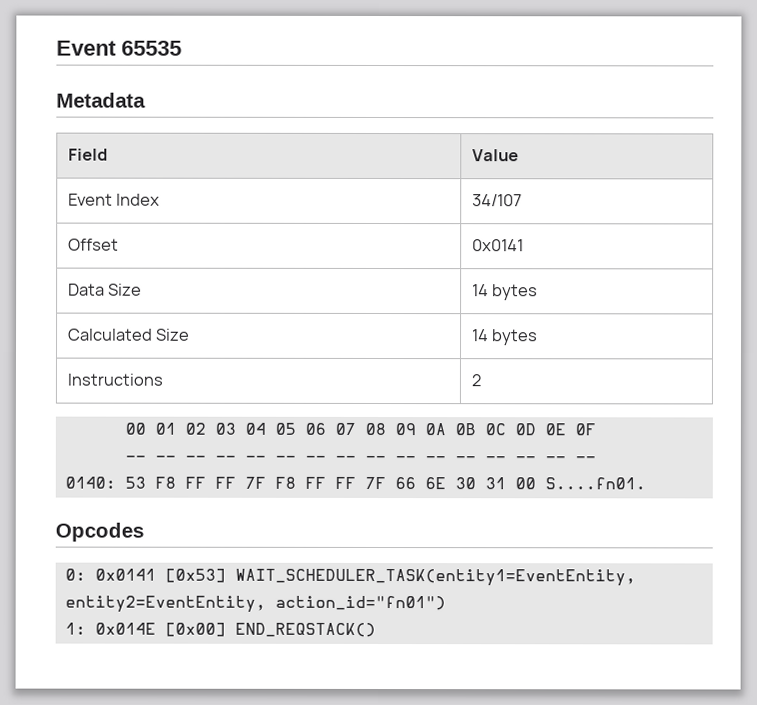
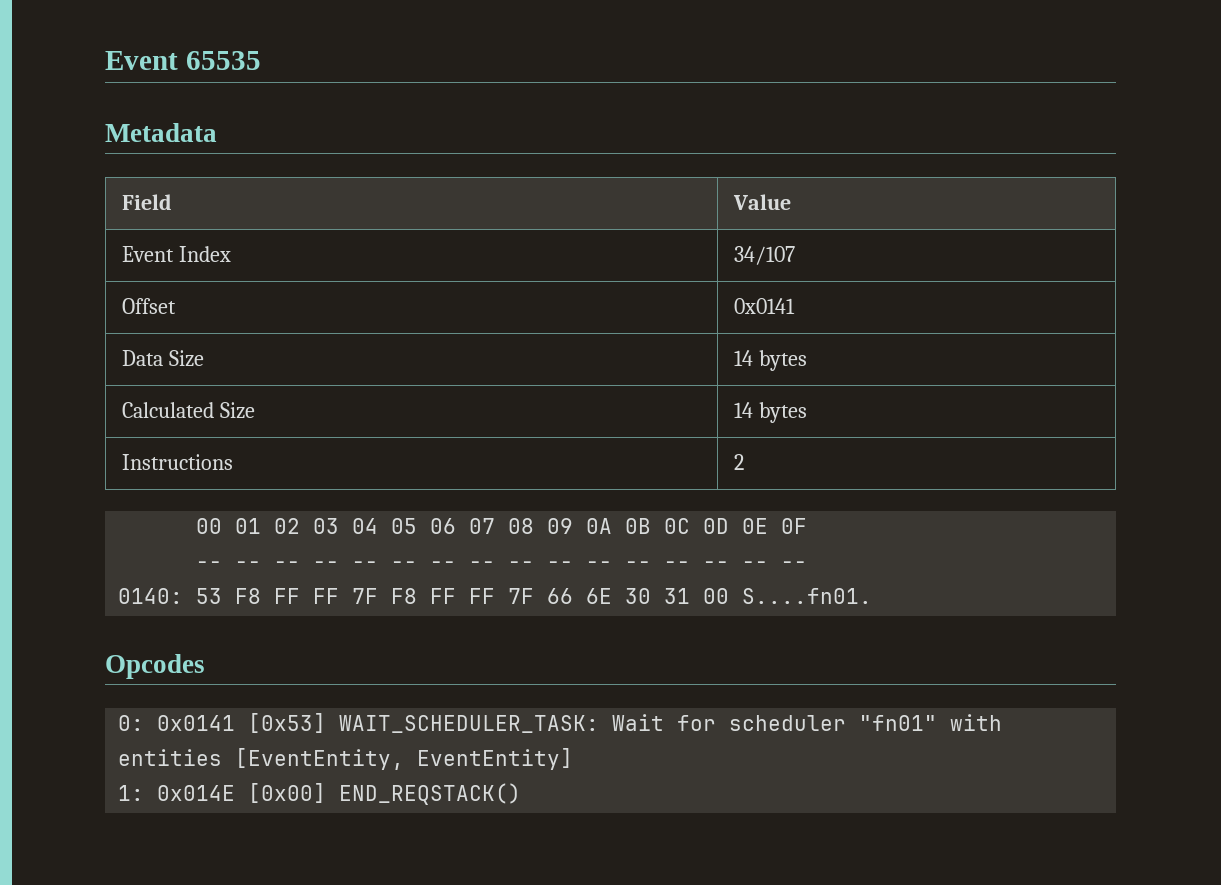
[234,568,636,587] [64,595,446,613] WAIT_SCHEDULER_TASK(entity1=EventEntity, entity2=EventEntity, action_id="fn01") -> [339,714,1003,733] [118,748,574,770] WAIT_SCHEDULER_TASK: Wait for scheduler "fn01" with entities [EventEntity, EventEntity]

